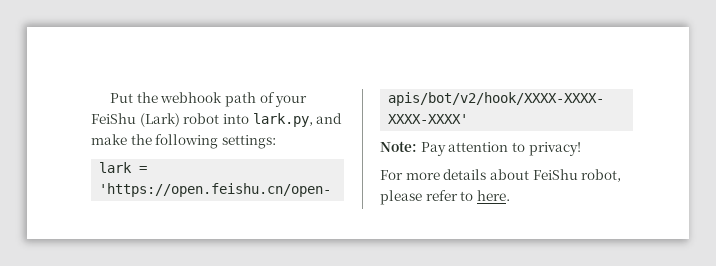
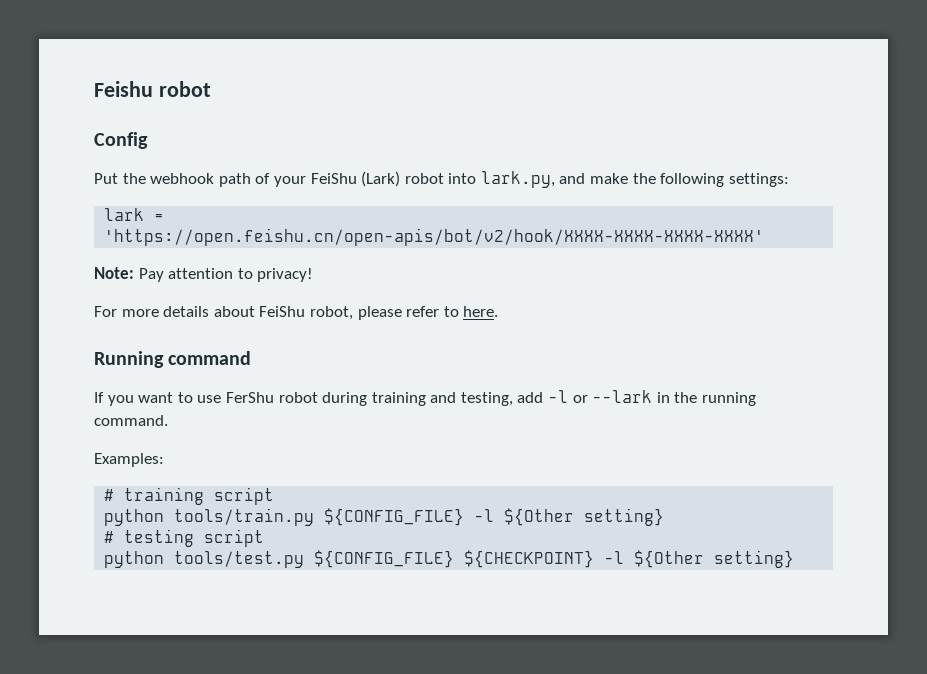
(110, 98) none -> [94,81,211,97] [94,132,148,149] Feishu robot // Config //
(510, 195) none -> [94,351,252,368] [94,390,757,406] [94,415,168,426] [94,453,164,467] [104,487,275,505] [104,508,665,526] [104,529,265,547] [104,550,795,568] // Running command // If you want to use FerShu robot during training and testing, add -l or --lark in the running command. // Examples: // # training script // python tools/train.py ${CONFIG_FILE} -l ${Other setting} // # testing script // python tools/test.py ${CONFIG_FILE} ${CHECKPOINT} -l ${Other setting}

